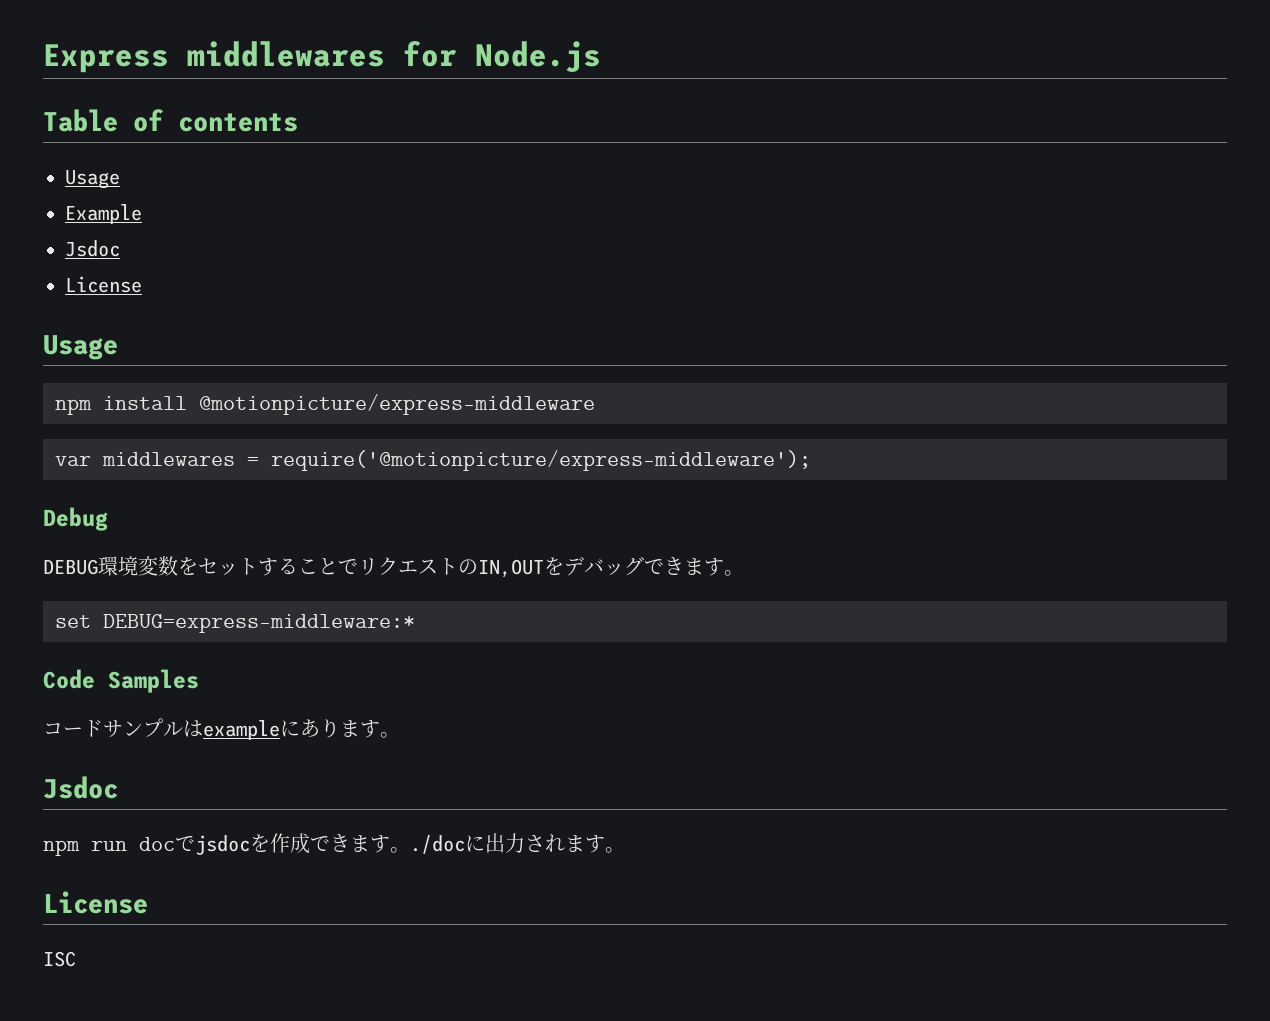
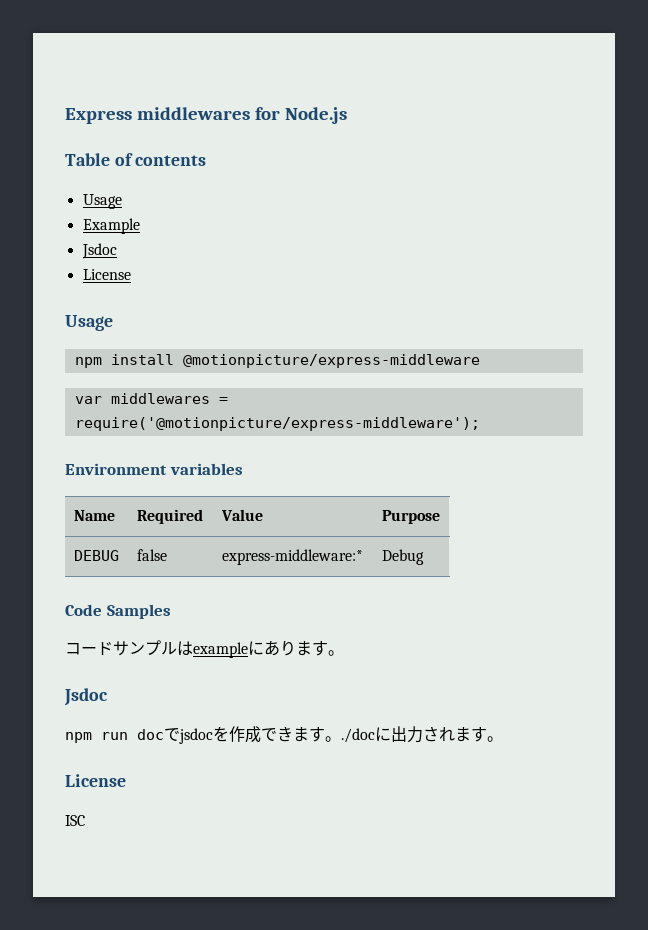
[43,507,108,531] [43,556,744,578] [55,614,415,633] Debug // DEBUG環境変数をセットすることでリクエストのIN,OUTをデバッグできます。 // set DEBUG=express-middleware:* -> [65,463,243,475] [73,510,115,521] [136,509,203,524] [220,509,263,521] [381,510,440,524] [73,550,119,561] [136,549,167,561] [221,549,363,565] [381,549,424,565] Environment variables // Name | Required | Value | Purpose // DEBUG | false | express-middleware:* | Debug

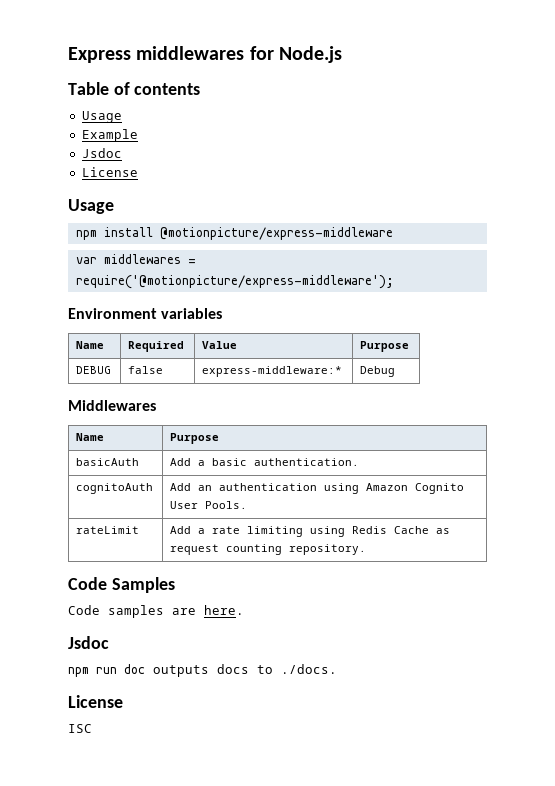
[65,604,171,619] [65,640,344,658] [64,688,108,706] [65,726,503,744] Code Samples // コードサンプルはexampleにあります。 // Jsdoc // npm run docでjsdocを作成できます。./docに出力されます。 -> [68,400,156,411] [76,433,105,441] [170,433,220,444] [76,458,140,466] [170,458,360,466] [76,483,154,494] [170,483,465,494] [170,501,248,509] [76,526,140,534] [170,526,451,537] [170,544,367,555] [68,577,175,593] [68,605,244,618] [68,636,109,649] [68,664,337,677] Middlewares // Name | Purpose // basicAuth | Add a basic authentication. // cognitoAuth | Add an authentication using Amazon Cognito User Pools. // rateLimit | Add a rate limiting using Redis Cache as request counting repository. // Code Samples // Code samples are here. // Jsdoc // npm run doc outputs docs to ./docs.

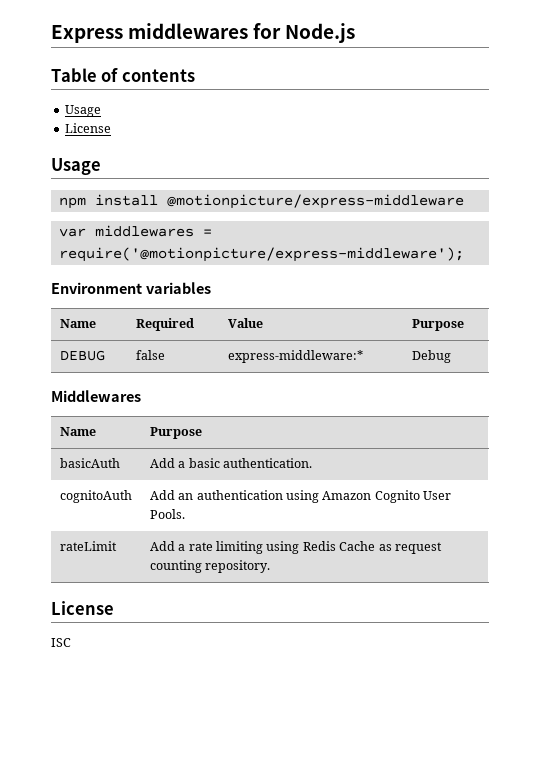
[81,129,138,142] [81,148,122,158] // Example // Jsdoc -> (101, 111) none
[68,577,175,593] [68,605,244,618] [68,636,109,649] [68,664,337,677] // Code Samples // Code samples are here. // Jsdoc // npm run doc outputs docs to ./docs. -> (271, 566) none

